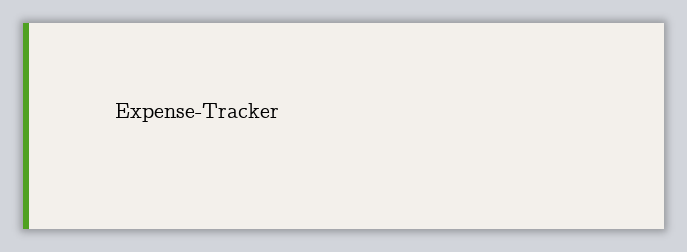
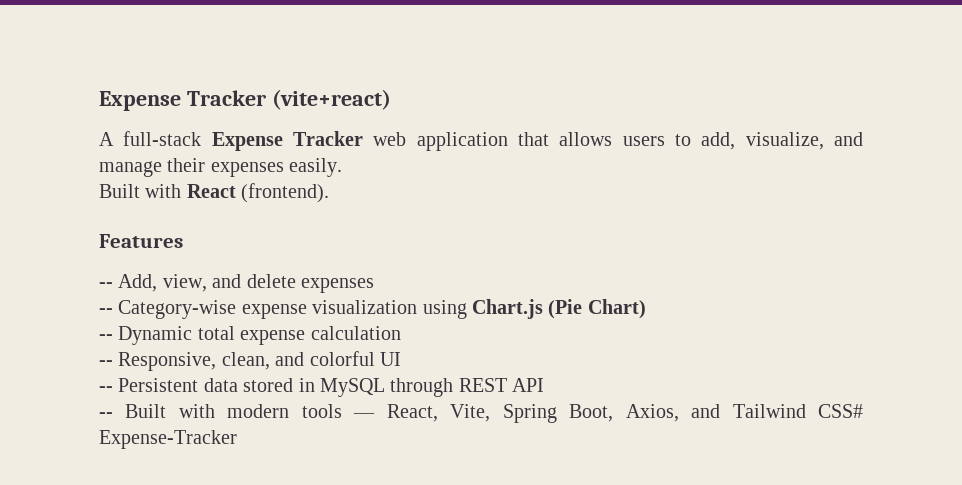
(115, 112) none -> [99,89,391,111] [99,131,864,151] [99,158,343,177] [99,183,330,203] [99,234,183,248] [99,274,374,293] [99,299,646,319] [99,326,401,345] [99,351,401,371] [99,378,545,397] [99,404,863,423] Expense Tracker (vite+react) // A full-stack Expense Tracker web application that allows users to add, visualize, and manage their expenses easily. // Built with React (frontend). // Features // -- Add, view, and delete expenses // -- Category-wise expense visualization using Chart.js (Pie Chart) // -- Dynamic total expense calculation // -- Responsive, clean, and colorful UI // -- Persistent data stored in MySQL through REST API // -- Built with modern tools — React, Vite, Spring Boot, Axios, and Tailwind CSS#

